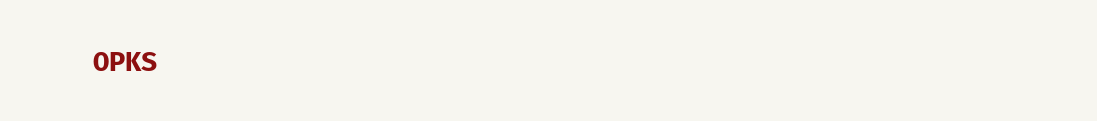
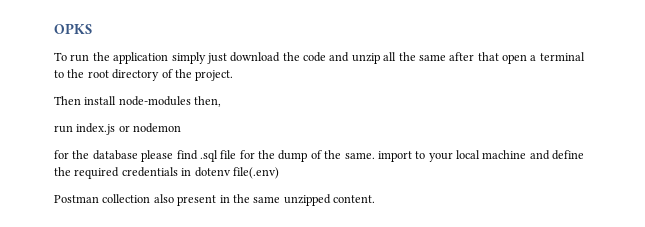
(157, 61) none -> [54,52,585,64] [54,69,234,81] [54,96,222,107] [54,123,182,135] [54,150,585,162] [54,167,279,179] [54,194,375,206] // To run the application simply just download the code and unzip all the same after that open a terminal to the root directory of the project. // Then install node-modules then, // run index.js or nodemon // for the database please find .sql file for the dump of the same. import to your local machine and define the required credentials in dotenv file(.env) // Postman collection also present in the same unzipped content.

